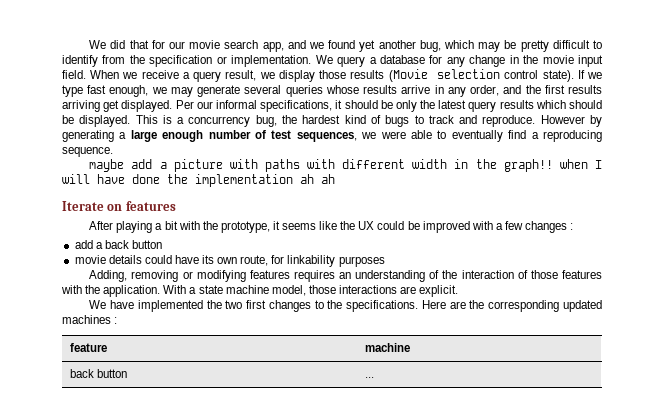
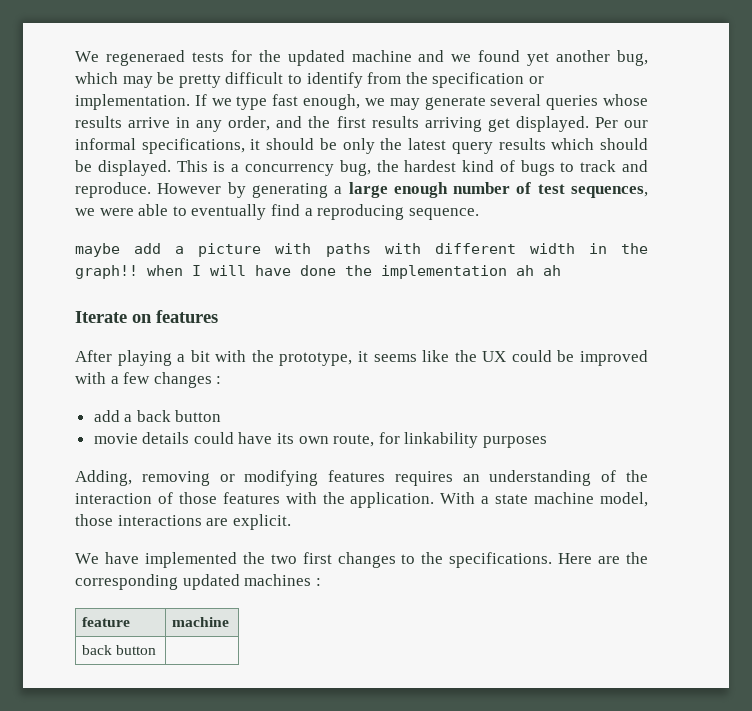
[89,40,284,52] We did that for our movie search app, -> [75,50,412,66] We regeneraed tests for the updated machine
[315,55,603,67] [62,69,574,82] We query a database for any change in the movie input field. When we receive a query result, we display those results (Movie selection control state). -> (190, 102) none
[365,377,375,378] ... -> (157, 650) none

